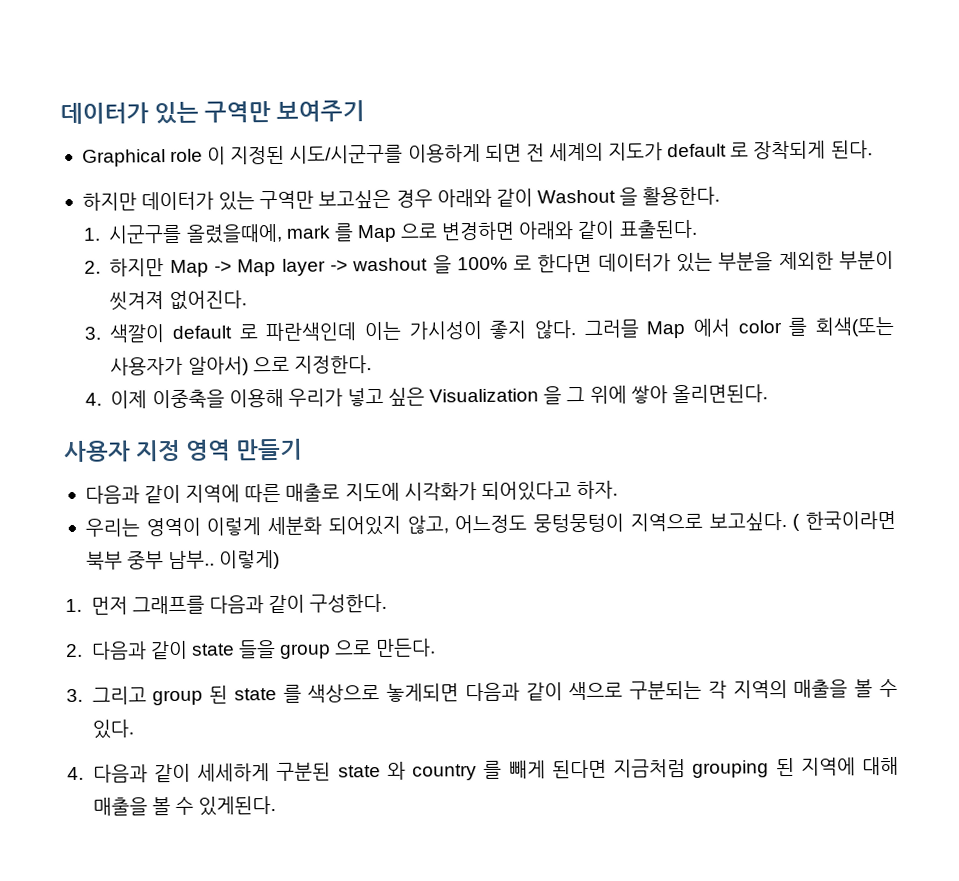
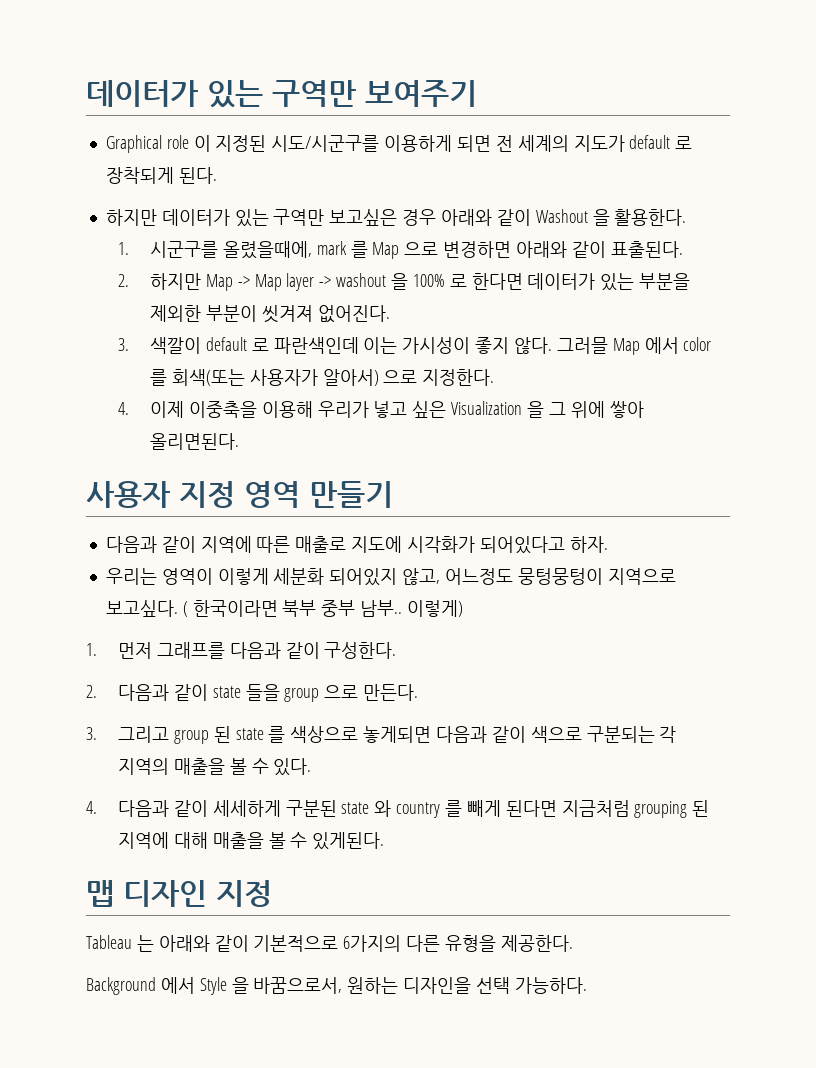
(276, 806) none -> [86,880,272,907] [86,935,573,952] [86,977,587,995] // 맵 디자인 지정 // Tableau 는 아래와 같이 기본적으로 6가지의 다른 유형을 제공한다. // Background 에서 Style 을 바꿈으로서, 원하는 디자인을 선택 가능하다.

